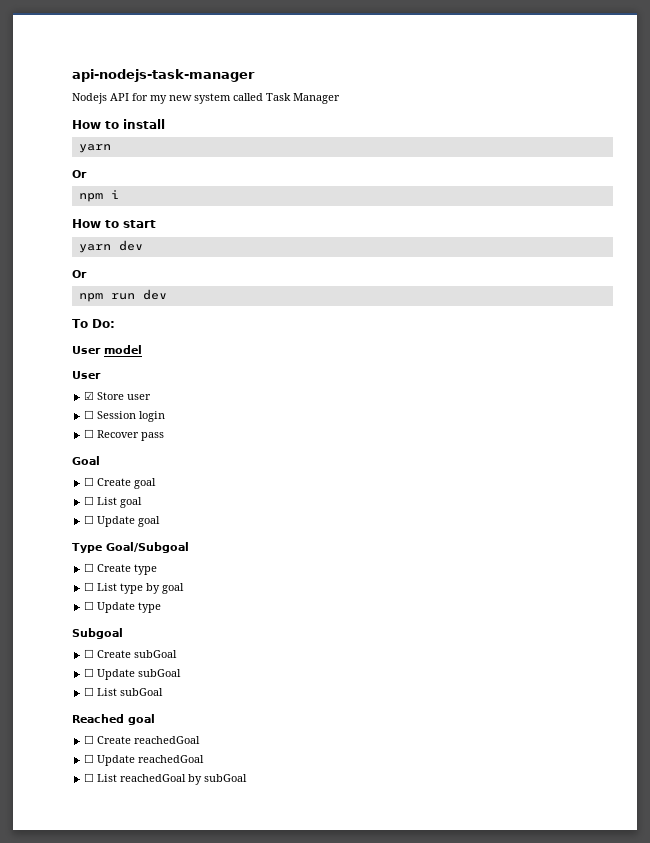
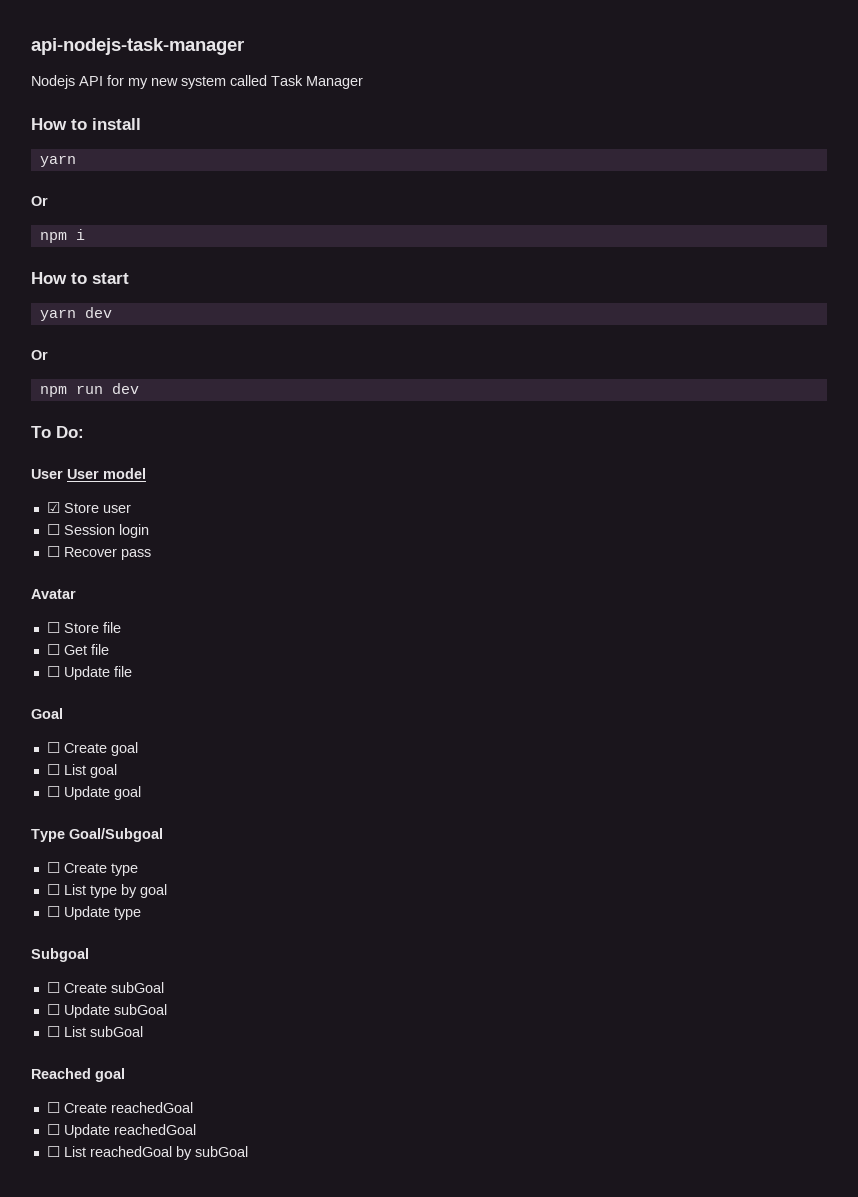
(101, 350) none -> [67,469,99,479] User
[72,371,101,379] // User -> (146, 473) none
(165, 436) none -> [31,589,76,599] [46,622,121,633] [46,644,109,655] [46,666,132,680] // Avatar // ☐ Store file // ☐ Get file // ☐ Update file

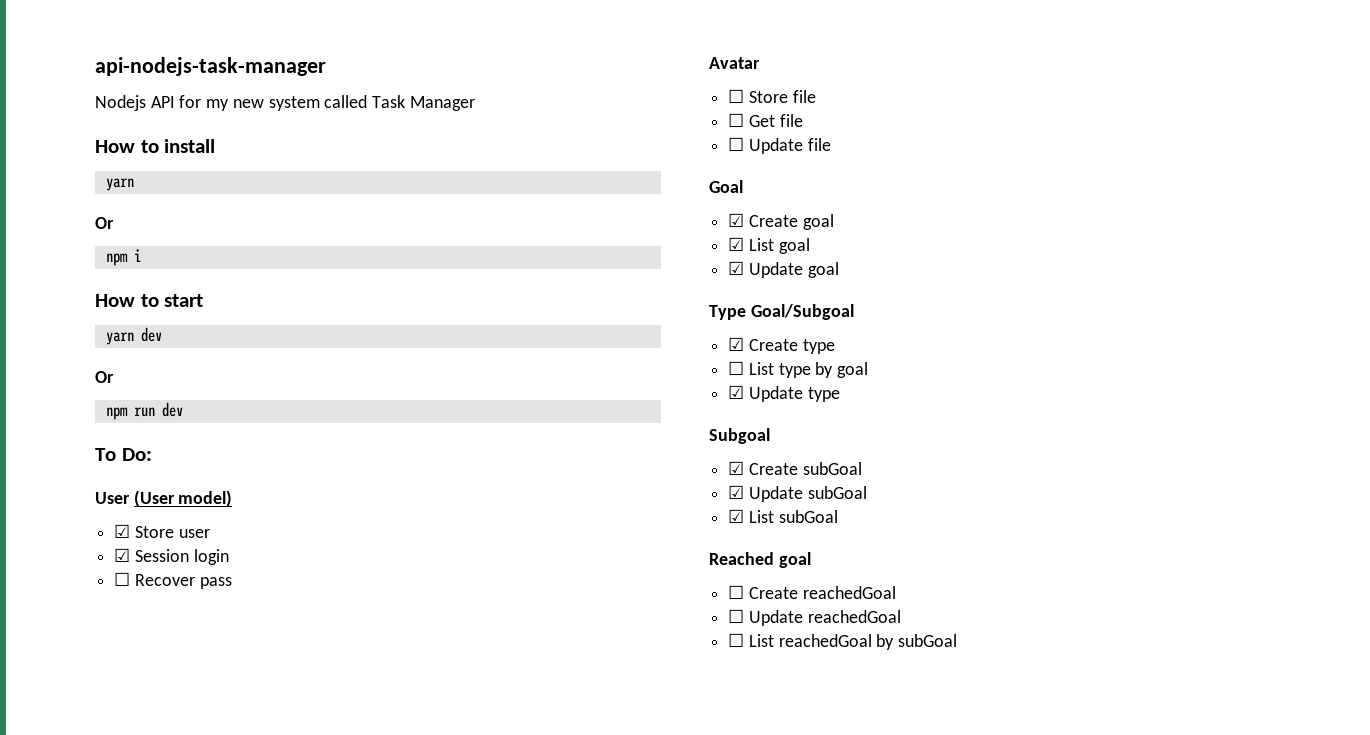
[67,468,146,479] User model -> [133,490,233,507] (User model)
[46,524,60,535] ☐ -> [114,548,131,562] ☑
[46,742,60,753] ☐ -> [728,213,745,227] ☑
[46,764,60,775] ☐ -> [728,237,745,251] ☑
[46,786,60,797] ☐ -> [728,261,745,275] ☑
[46,862,60,873] ☐ -> [728,337,745,351] ☑
[46,906,60,917] ☐ -> [728,385,745,399] ☑
[46,982,60,993] ☐ -> [728,461,745,475] ☑
[46,1004,60,1015] ☐ -> [728,485,745,499] ☑
[46,1026,60,1037] ☐ -> [728,509,745,523] ☑

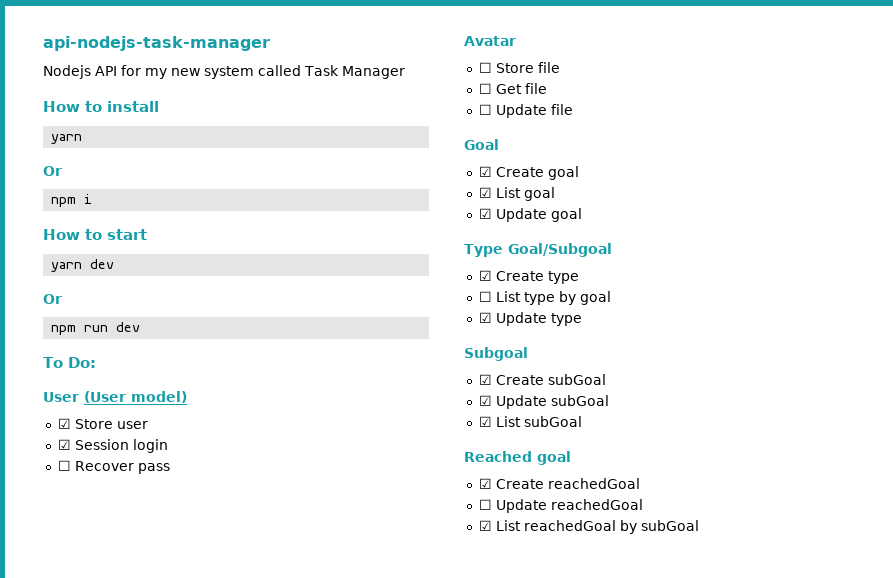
[728,585,745,599] ☐ -> [478,478,492,489] ☑
[728,633,745,647] ☐ -> [478,520,492,531] ☑

